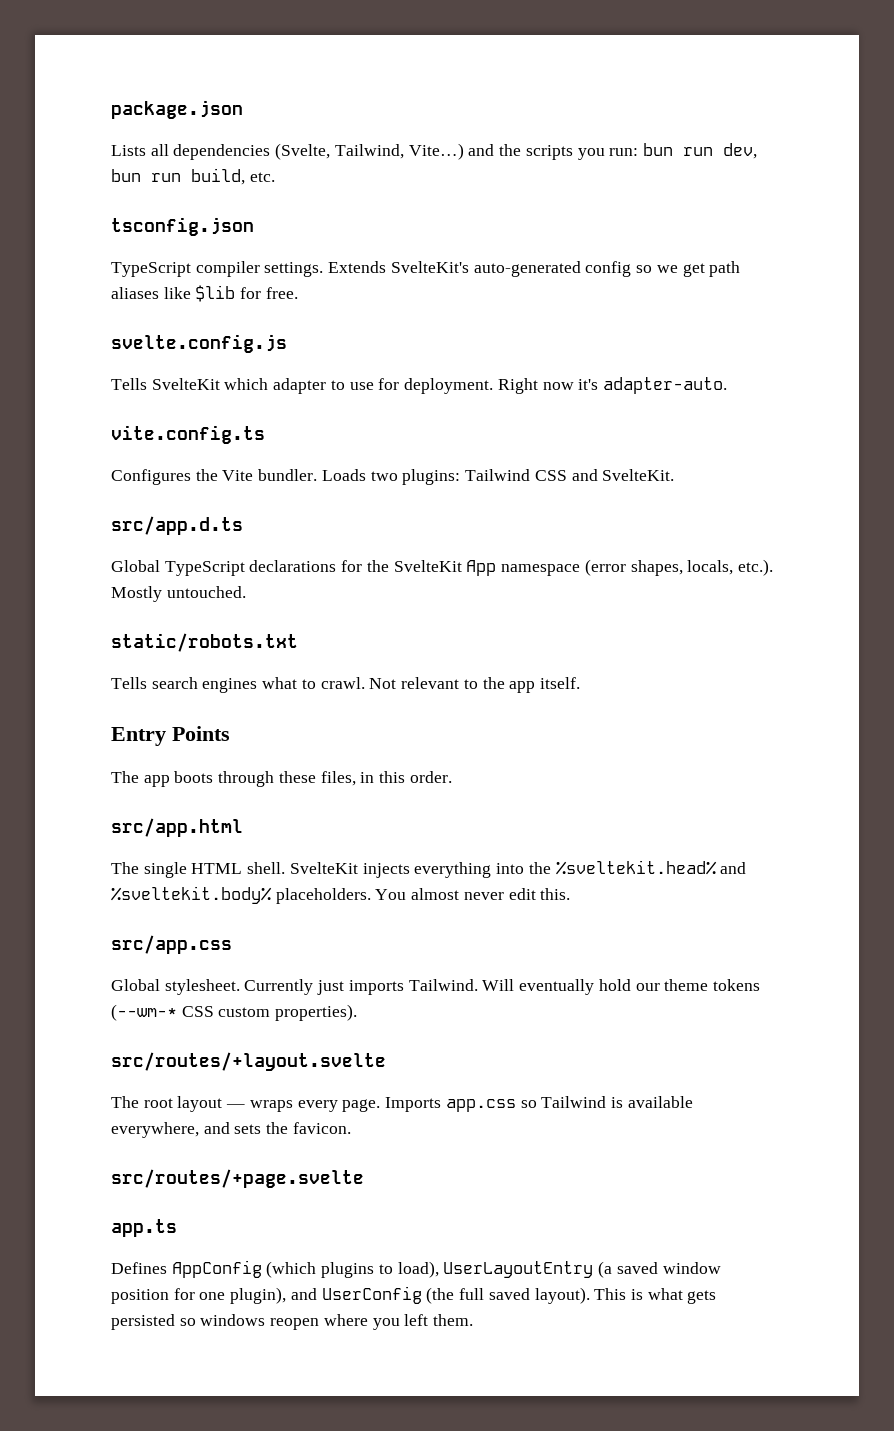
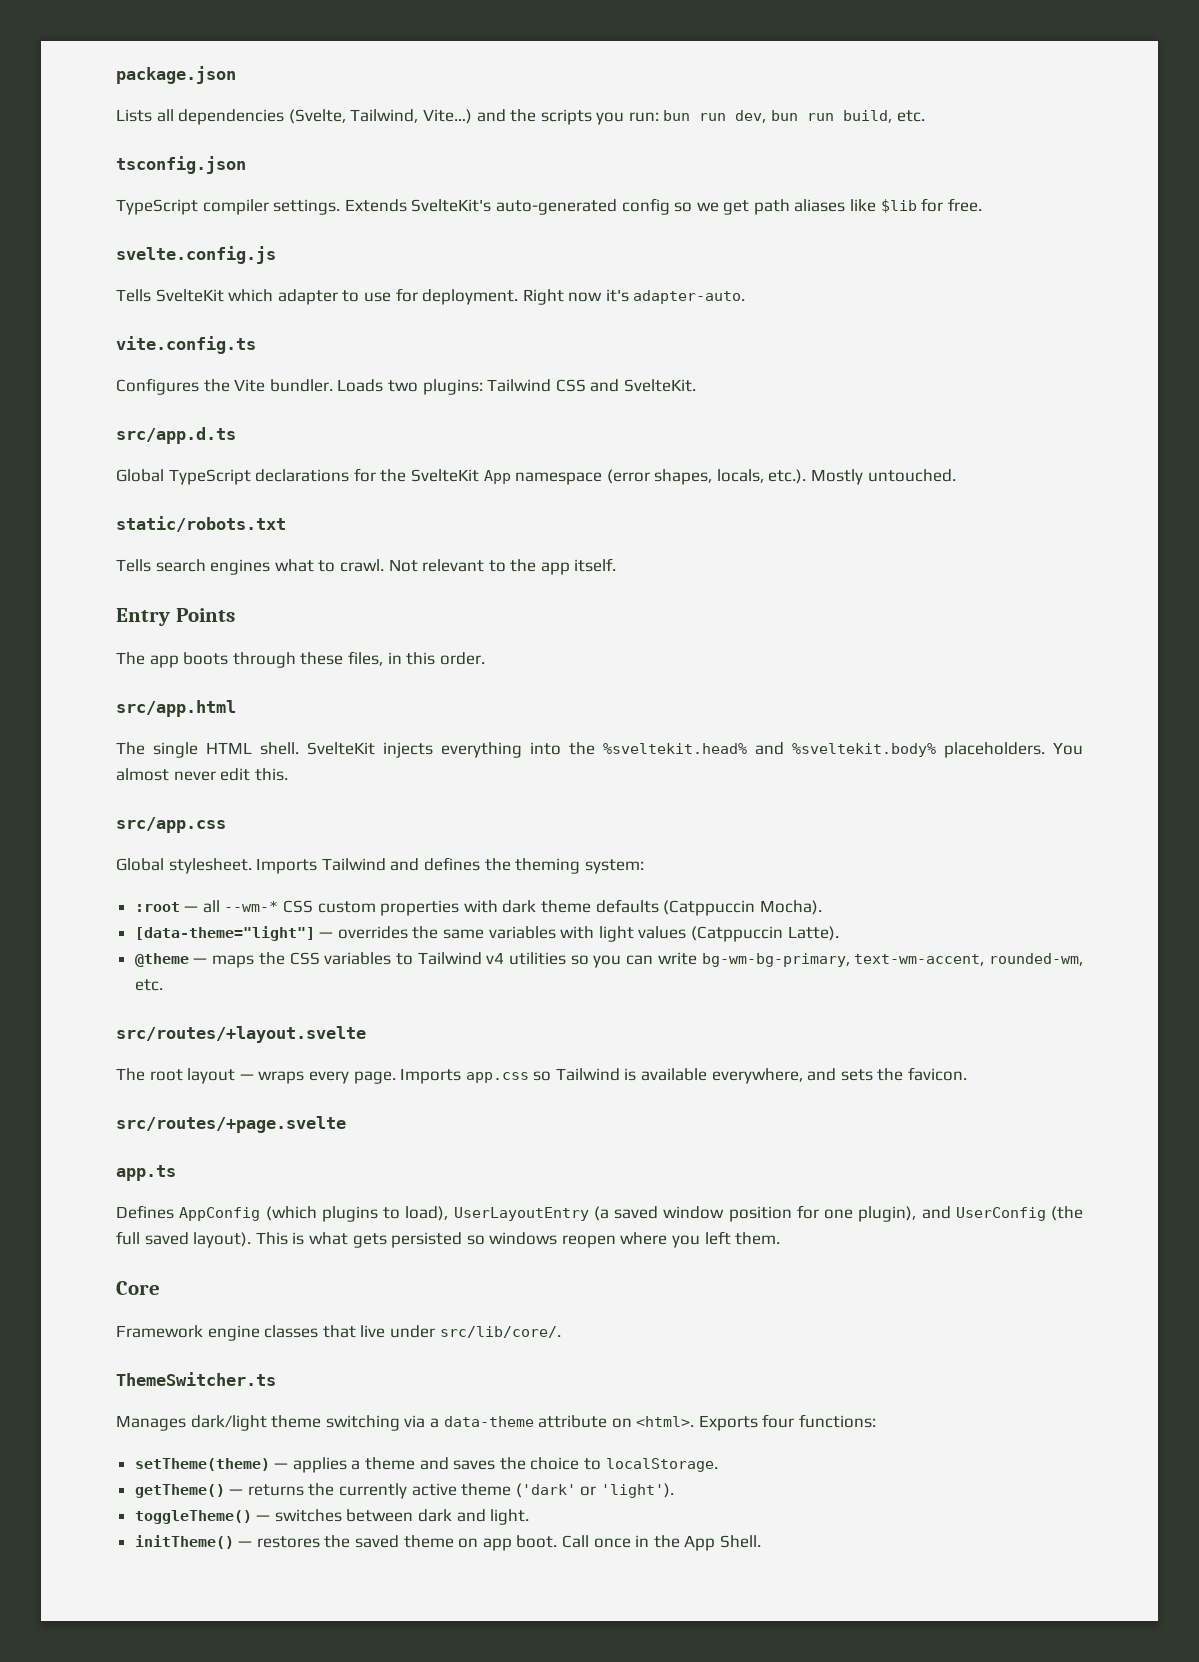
[244,979,760,995] [111,1004,358,1021] Currently just imports Tailwind. Will eventually hold our theme tokens (--wm-* CSS custom properties). -> [256,857,644,874] [134,899,822,916] [134,926,839,942] [134,952,1083,968] [134,979,163,991] Imports Tailwind and defines the theming system: // :root — all --wm-* CSS custom properties with dark theme defaults (Catppuccin Mocha). // [data-theme="light"] — overrides the same variables with light values (Catppuccin Latte). // @theme — maps the CSS variables to Tailwind v4 utilities so you can write bg-wm-bg-primary, text-wm-accent, rounded-wm, etc.
(474, 1320) none -> [116,1281,160,1295] [116,1325,561,1341] [116,1372,276,1386] [116,1414,877,1431] [134,1457,718,1473] [134,1483,675,1499] [134,1509,530,1525] [134,1535,761,1551] // Core // Framework engine classes that live under src/lib/core/. // ThemeSwitcher.ts // Manages dark/light theme switching via a data-theme attribute on <html>. Exports four functions: // setTheme(theme) — applies a theme and saves the choice to localStorage. // getTheme() — returns the currently active theme ('dark' or 'light'). // toggleTheme() — switches between dark and light. // initTheme() — restores the saved theme on app boot. Call once in the App Shell.

